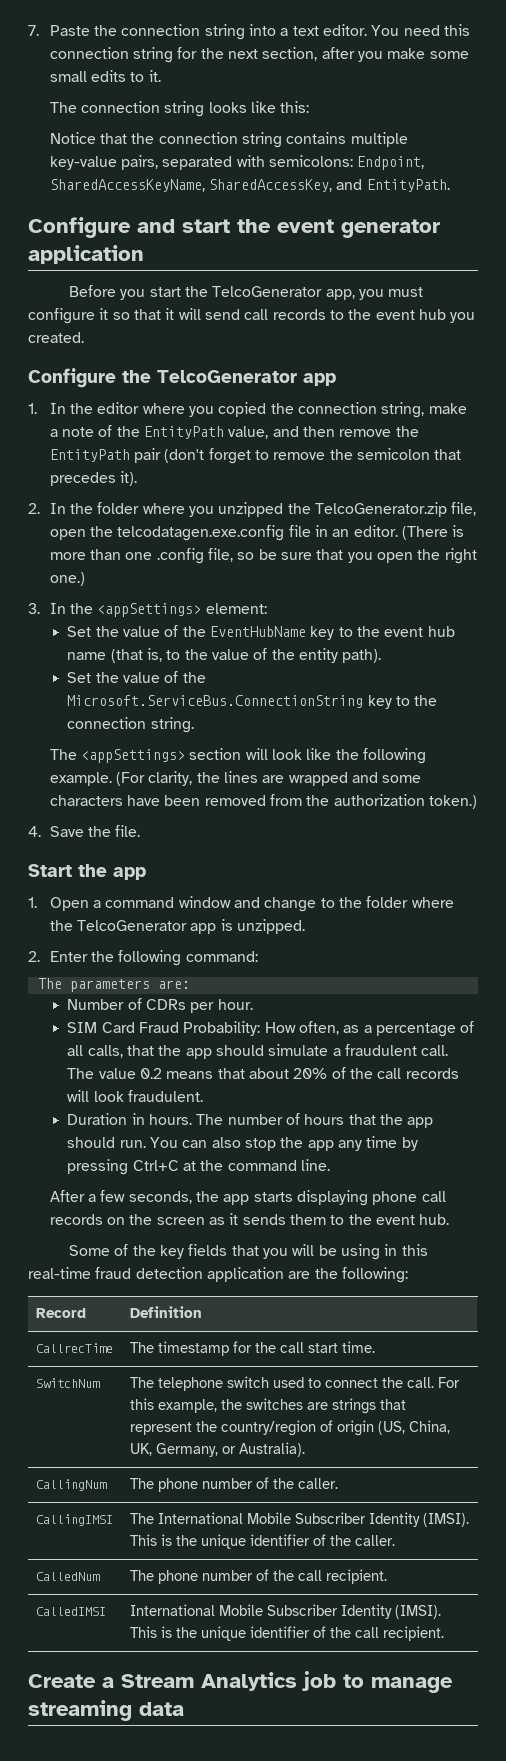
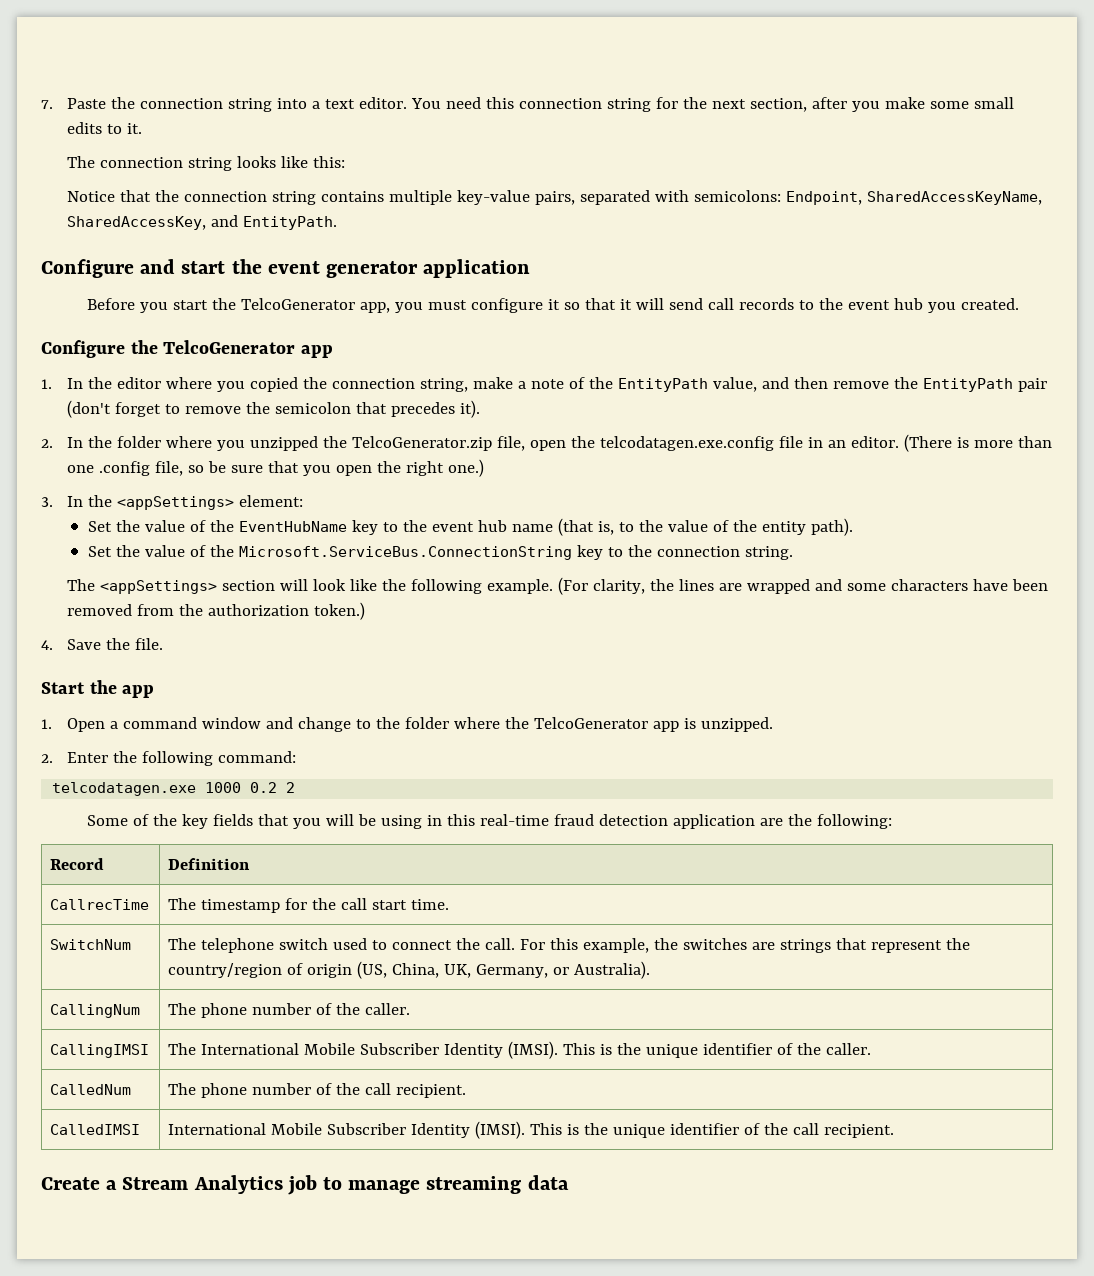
[37,978,190,992] [67,998,253,1013] [67,1021,475,1037] [67,1044,449,1059] [67,1067,459,1079] [67,1090,203,1102] [67,1113,434,1128] [67,1136,418,1151] [67,1159,330,1175] [49,1190,446,1206] [49,1213,450,1225] The parameters are: // Number of CDRs per hour. // SIM Card Fraud Probability: How often, as a percentage of all calls, that the app should simulate a fraudulent call. The value 0.2 means that about 20% of the call records will look fraudulent. // Duration in hours. The number of hours that the app should run. You can also stop the app any time by pressing Ctrl+C at the command line. // After a few seconds, the app starts displaying phone call records on the screen as it sends them to the event hub. -> [52,782,296,796] telcodatagen.exe 1000 0.2 2

